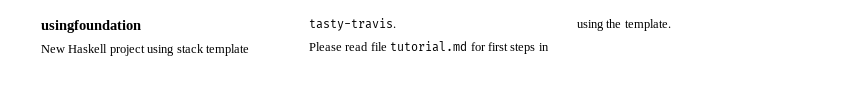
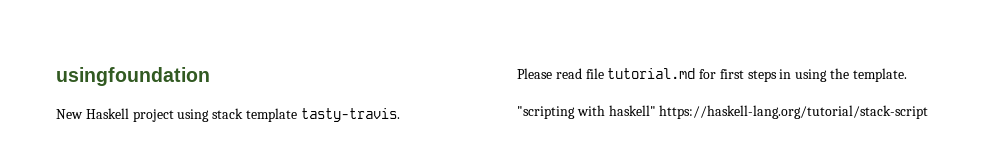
(671, 25) none -> [517,105,929,119] // "scripting with haskell" https://haskell-lang.org/tutorial/stack-script

